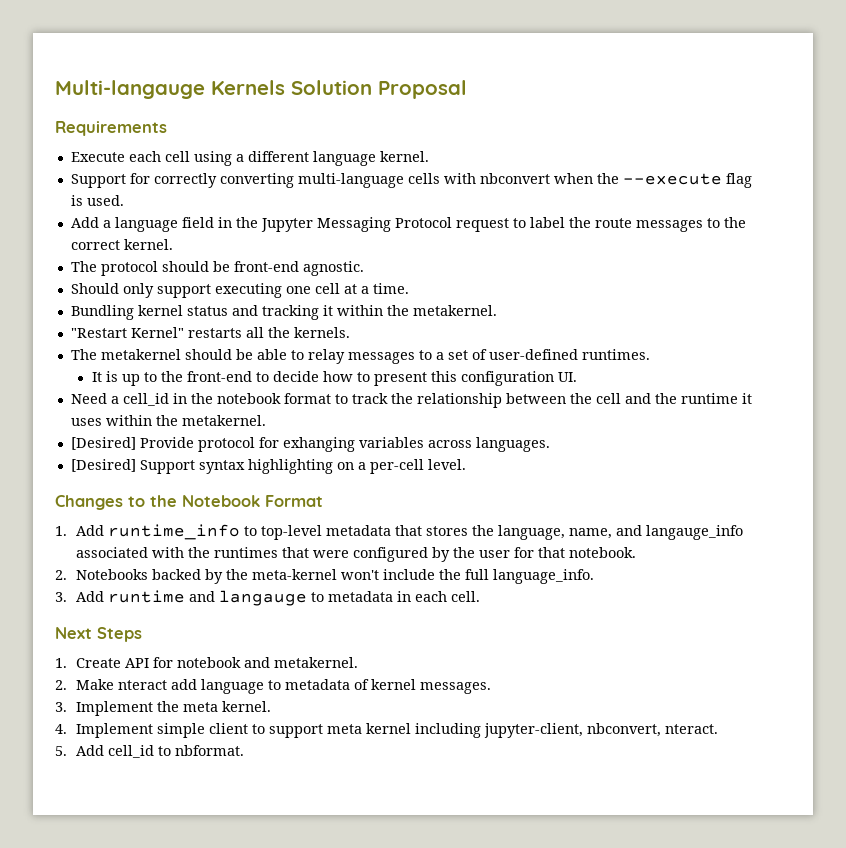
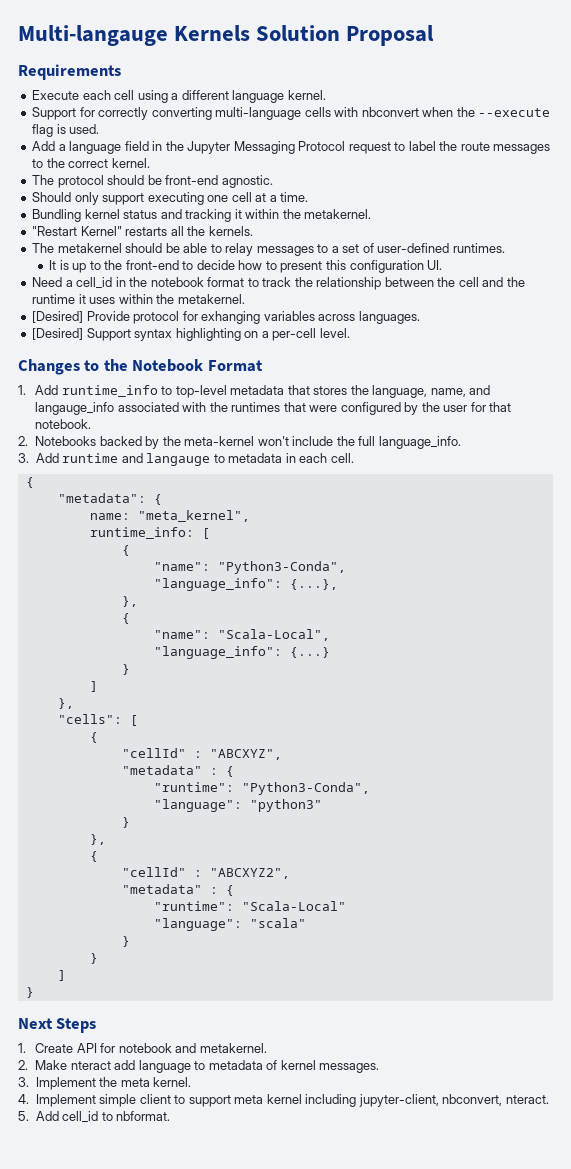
(480, 596) none -> [25,477,34,488] [57,493,162,505] [89,510,250,522] [89,527,210,539] [121,545,130,556] [153,561,346,574] [153,578,338,591] [121,596,138,607] [121,613,130,624] [153,629,330,641] [153,646,330,659] [121,664,130,675] [89,681,98,692] [57,698,74,709] [57,714,138,726] [89,732,98,743] [121,748,282,760] [121,765,234,777] [153,782,370,795] [153,799,322,812] [121,817,130,828] [89,834,106,845] [89,851,98,862] [121,867,290,879] [121,884,234,896] [153,901,346,911] [153,918,306,931] [121,936,130,947] [89,953,98,964] [57,970,66,981] [25,987,34,998] // { // "metadata": { // name: "meta_kernel", // runtime_info: [ // { // "name": "Python3-Conda", // "language_info": {...}, // }, // { // "name": "Scala-Local", // "language_info": {...} // } // ] // }, // "cells": [ // { // "cellId" : "ABCXYZ", // "metadata" : { // "runtime": "Python3-Conda", // "language": "python3" // } // }, // { // "cellId" : "ABCXYZ2", // "metadata" : { // "runtime": "Scala-Local" // "language": "scala" // } // } // ] // }

